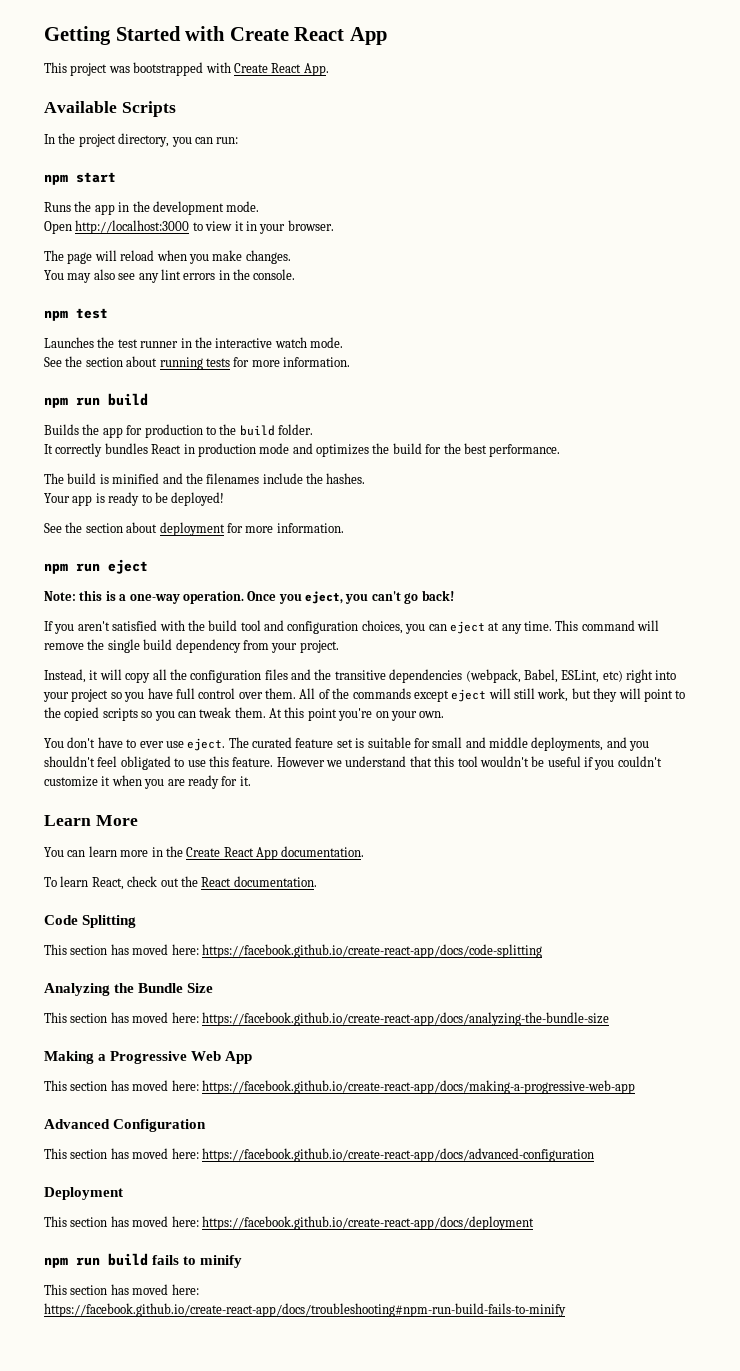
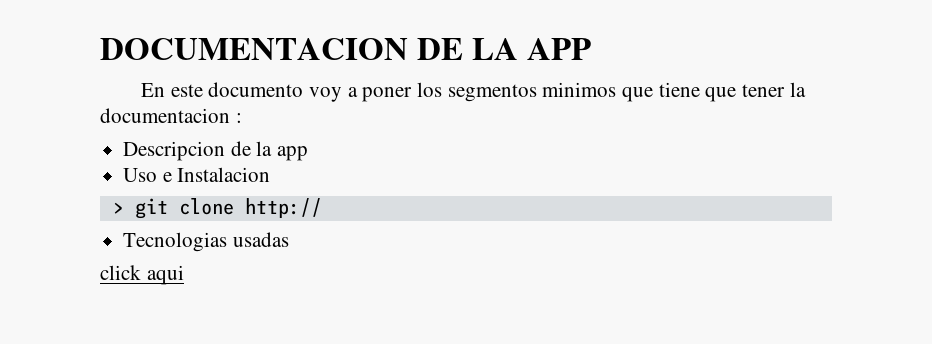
[44,26,387,45] [44,62,329,76] [44,101,176,117] [44,133,239,147] [44,172,116,185] [44,201,260,215] [44,220,334,234] [44,250,291,264] [44,269,296,283] [44,308,108,321] [44,337,343,348] [44,356,350,370] [44,393,148,408] [44,424,313,438] [44,443,561,457] [44,473,366,484] [44,492,225,506] [44,522,344,536] [44,559,148,574] [44,590,454,604] [44,620,660,634] [44,639,339,653] [44,669,677,683] [43,688,686,702] [44,707,445,721] [44,737,650,751] [44,756,662,770] [44,775,251,789] [44,815,138,826] [44,846,365,860] [44,876,317,890] [44,915,137,928] [44,944,542,958] [44,983,214,996] [44,1012,609,1026] [44,1051,253,1064] [44,1080,635,1094] [44,1119,207,1132] [44,1148,594,1162] [44,1187,123,1200] [44,1216,534,1230] [44,1253,243,1268] [44,1284,199,1295] [44,1303,566,1317] Getting Started with Create React App // This project was bootstrapped with Create React App. // Available Scripts // In the project directory, you can run: // npm start // Runs the app in the development mode. // Open http://localhost:3000 to view it in your browser. // The page will reload when you make changes. // You may also see any lint errors in the console. // npm test // Launches the test runner in the interactive watch mode. // See the section about running tests for more information. // npm run build // Builds the app for production to the build folder. // It correctly bundles React in production mode and optimizes the build for the best performance. // The build is minified and the filenames include the hashes. // Your app is ready to be deployed! // See the section about deployment for more information. // npm run eject // Note: this is a one-way operation. Once you eject, you can't go back! // If you aren't satisfied with the build tool and configuration choices, you can eject at any time. This command will remove the single build dependency from your project. // Instead, it will copy all the configuration files and the transitive dependencies (webpack, Babel, ESLint, etc) right into your project so you have full control over them. All of the commands except eject will still work, but they will point to the copied scripts so you can tweak them. At this point you're on your own. // You don't have to ever use eject. The curated feature set is suitable for small and middle deployments, and you shouldn't feel obligated to use this feature. However we understand that this tool wouldn't be useful if you couldn't customize it when you are ready for it. // Learn More // You can learn more in the Create React App documentation. // To learn React, check out the React documentation. // Code Splitting // This section has moved here: https://facebook.github.io/create-react-app/docs/code-splitting // Analyzing the Bundle Size // This section has moved here: https://facebook.github.io/create-react-app/docs/analyzing-the-bundle-size // Making a Progressive Web App // This section has moved here: https://facebook.github.io/create-react-app/docs/making-a-progressive-web-app // Advanced Configuration // This section has moved here: https://facebook.github.io/create-react-app/docs/advanced-configuration // Deployment // This section has moved here: https://facebook.github.io/create-react-app/docs/deployment // npm run build fails to minify // This section has moved here: https://facebook.github.io/create-react-app/docs/troubleshooting#npm-run-build-fails-to-minify -> [100,38,591,60] [140,82,806,102] [100,108,242,123] [123,141,309,161] [123,167,271,182] [112,198,322,219] [123,232,289,252] [100,265,184,285] DOCUMENTACION DE LA APP // En este documento voy a poner los segmentos minimos que tiene que tener la documentacion : // Descripcion de la app // Uso e Instalacion // > git clone http:// // Tecnologias usadas // click aqui

